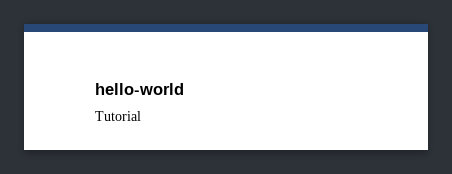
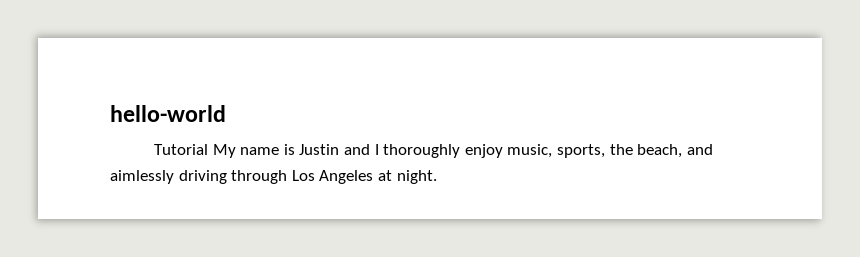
(141, 116) none -> [212,144,713,158] [110,170,437,184] My name is Justin and I thoroughly enjoy music, sports, the beach, and aimlessly driving through Los Angeles at night.

